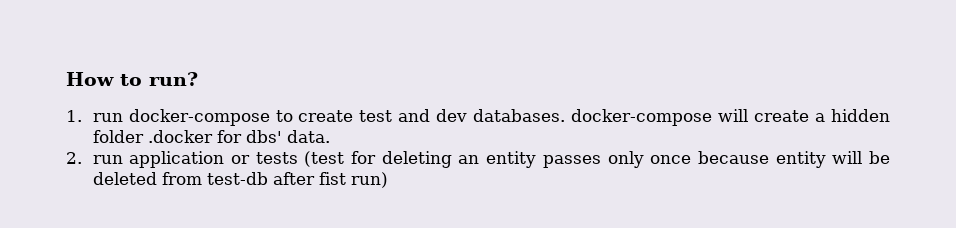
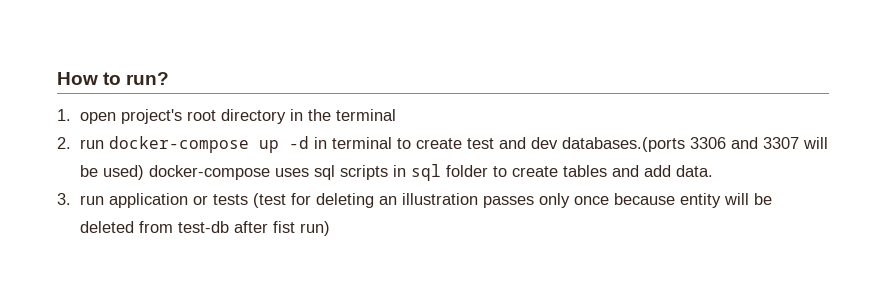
[92,109,270,126] run docker-compose -> [80,109,397,124] [57,136,393,153] open project's root directory in the terminal // 2. run docker-compose up -d in terminal
[473,109,890,126] [92,130,282,143] databases. docker-compose will create a hidden folder .docker for dbs' -> [562,137,829,152] [80,164,672,181] databases.(ports 3306 and 3307 will be used) docker-compose uses sql scripts in sql folder to create tables and add
[66,152,82,164] 2. -> [57,193,71,205] 3.
[486,151,537,168] entity -> [402,193,479,205] illustration

